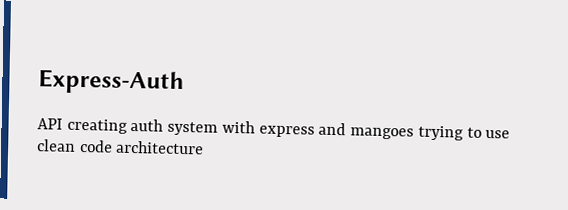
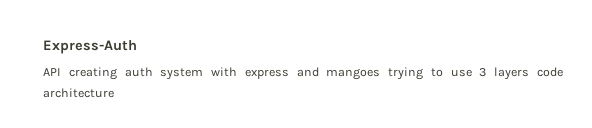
[37,139,76,152] clean -> [479,67,530,80] 3 layers

